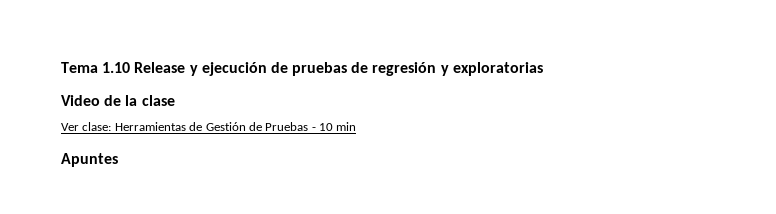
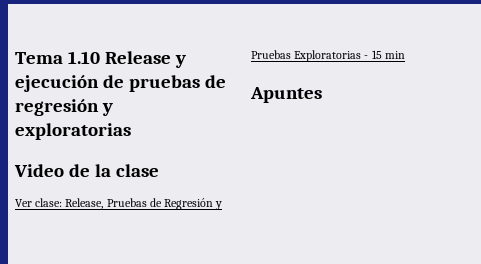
[114,122,333,131] Herramientas de Gestión de Pruebas - 10 -> [65,198,223,210] [251,50,382,62] Release, Pruebas de Regresión y Pruebas Exploratorias - 15

